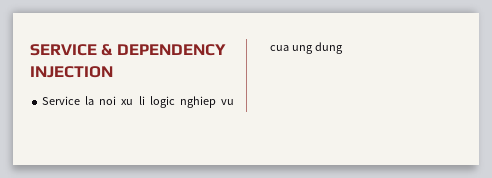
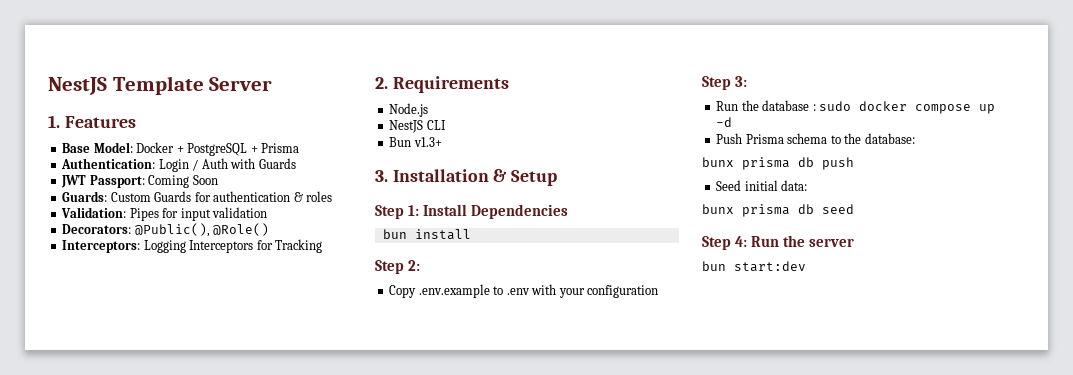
[30,44,226,56] [30,66,113,78] [42,96,235,108] [270,42,344,54] SERVICE & DEPENDENCY INJECTION // Service la noi xu li logic nghiep vu cua ung dung -> [48,76,273,95] [48,115,136,128] [62,142,300,156] [61,158,296,172] [61,175,218,188] [62,191,333,202] [61,207,268,221] [62,223,270,237] [62,239,323,253] [375,76,509,93] [389,103,429,117] [389,120,446,133] [389,137,442,147] [375,169,558,186] [375,204,569,219] [382,229,471,240] [375,260,421,274] [389,284,659,298] [702,76,748,90] [716,100,996,114] [716,117,733,127] [716,133,915,144] [702,157,854,170] [716,180,808,191] [702,204,854,217] [702,235,855,250] [702,261,806,272] NestJS Template Server // 1. Features // Base Model: Docker + PostgreSQL + Prisma // Authentication: Login / Auth with Guards // JWT Passport: Coming Soon // Guards: Custom Guards for authentication & roles // Validation: Pipes for input validation // Decorators: @Public(), @Role() // Interceptors: Logging Interceptors for Tracking // 2. Requirements // Node.js // NestJS CLI // Bun v1.3+ // 3. Installation & Setup // Step 1: Install Dependencies // bun install // Step 2: // Copy .env.example to .env with your configuration // Step 3: // Run the database : sudo docker compose up -d // Push Prisma schema to the database: // bunx prisma db push // Seed initial data: // bunx prisma db seed // Step 4: Run the server // bun start:dev

